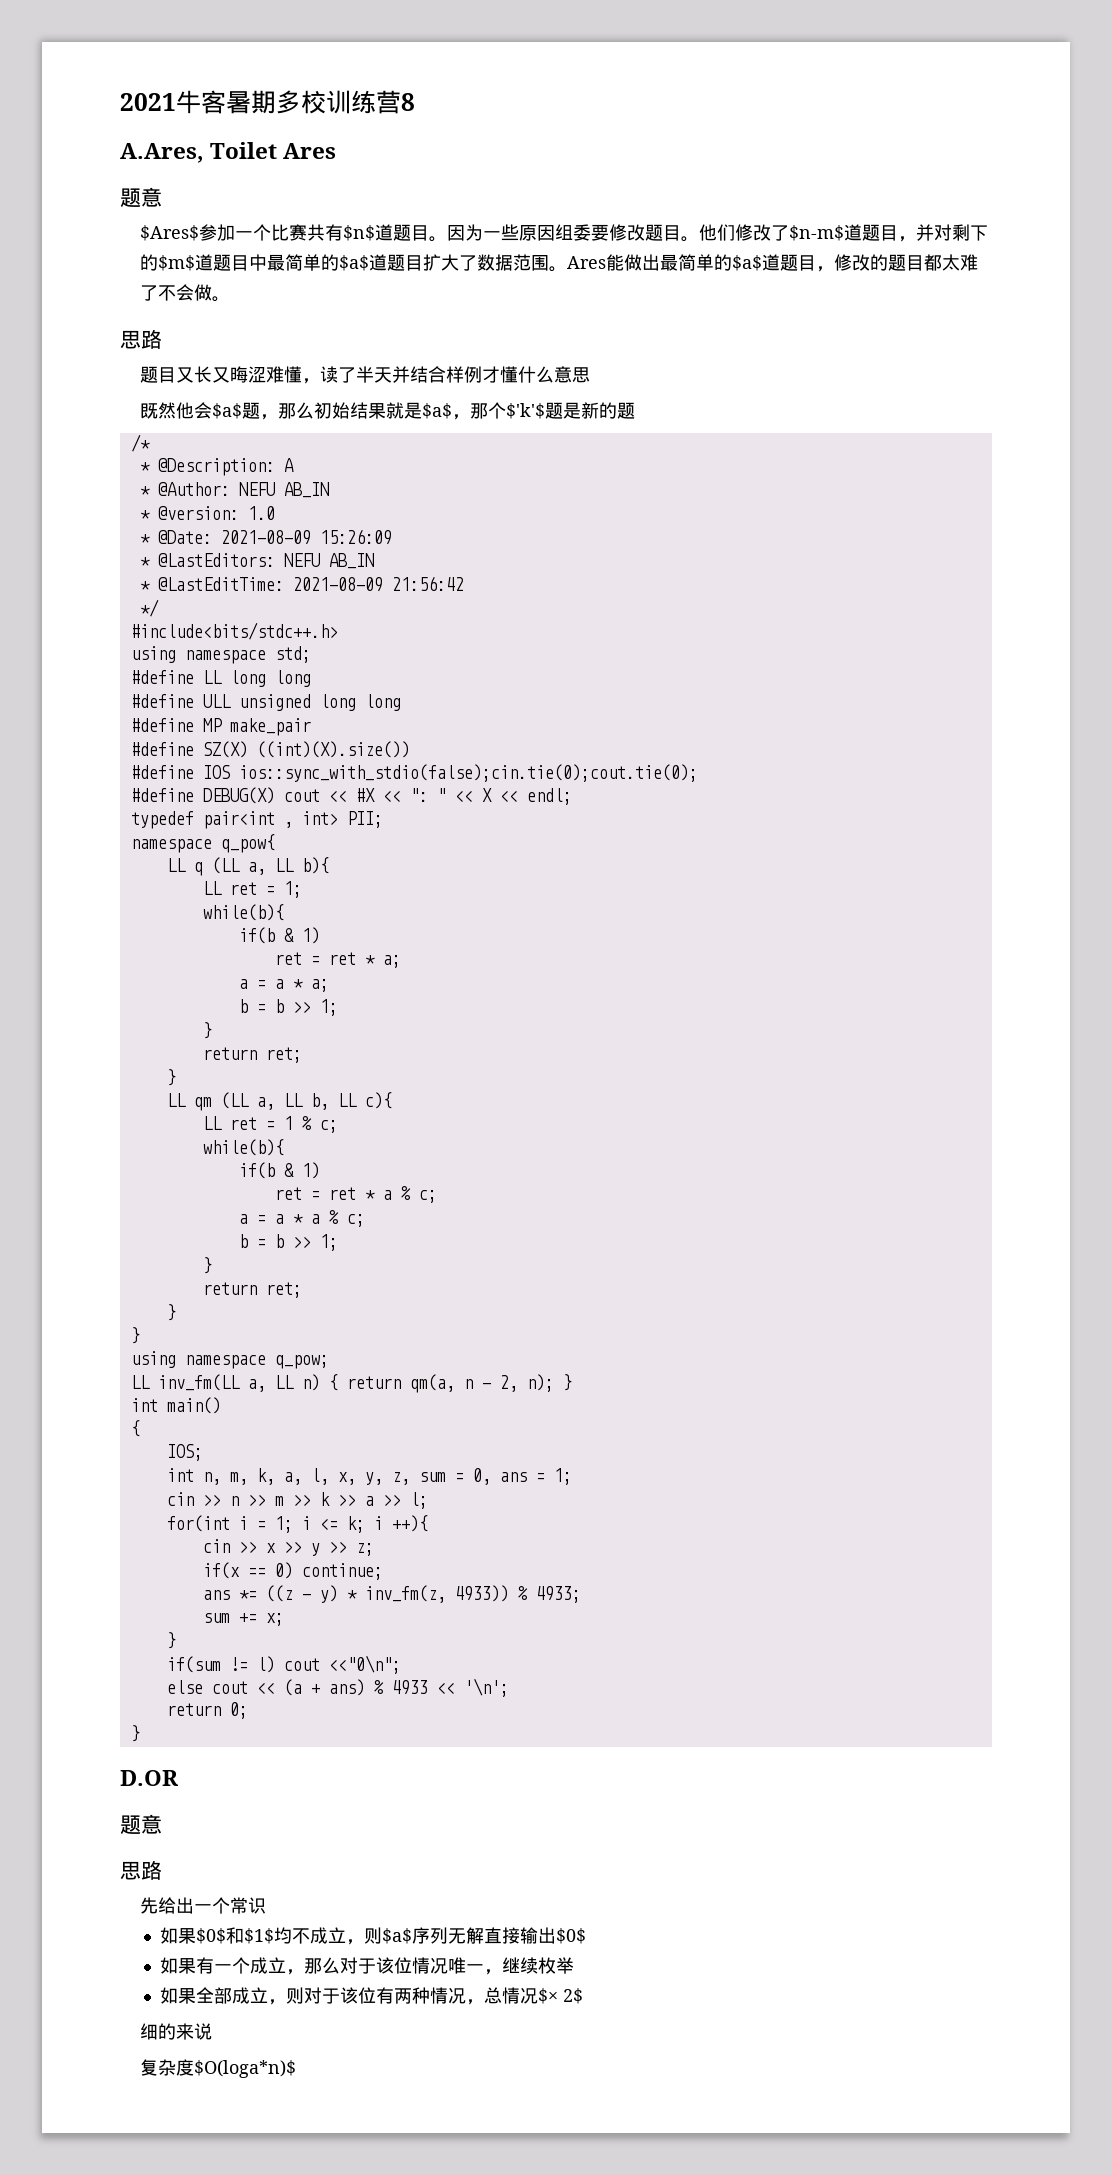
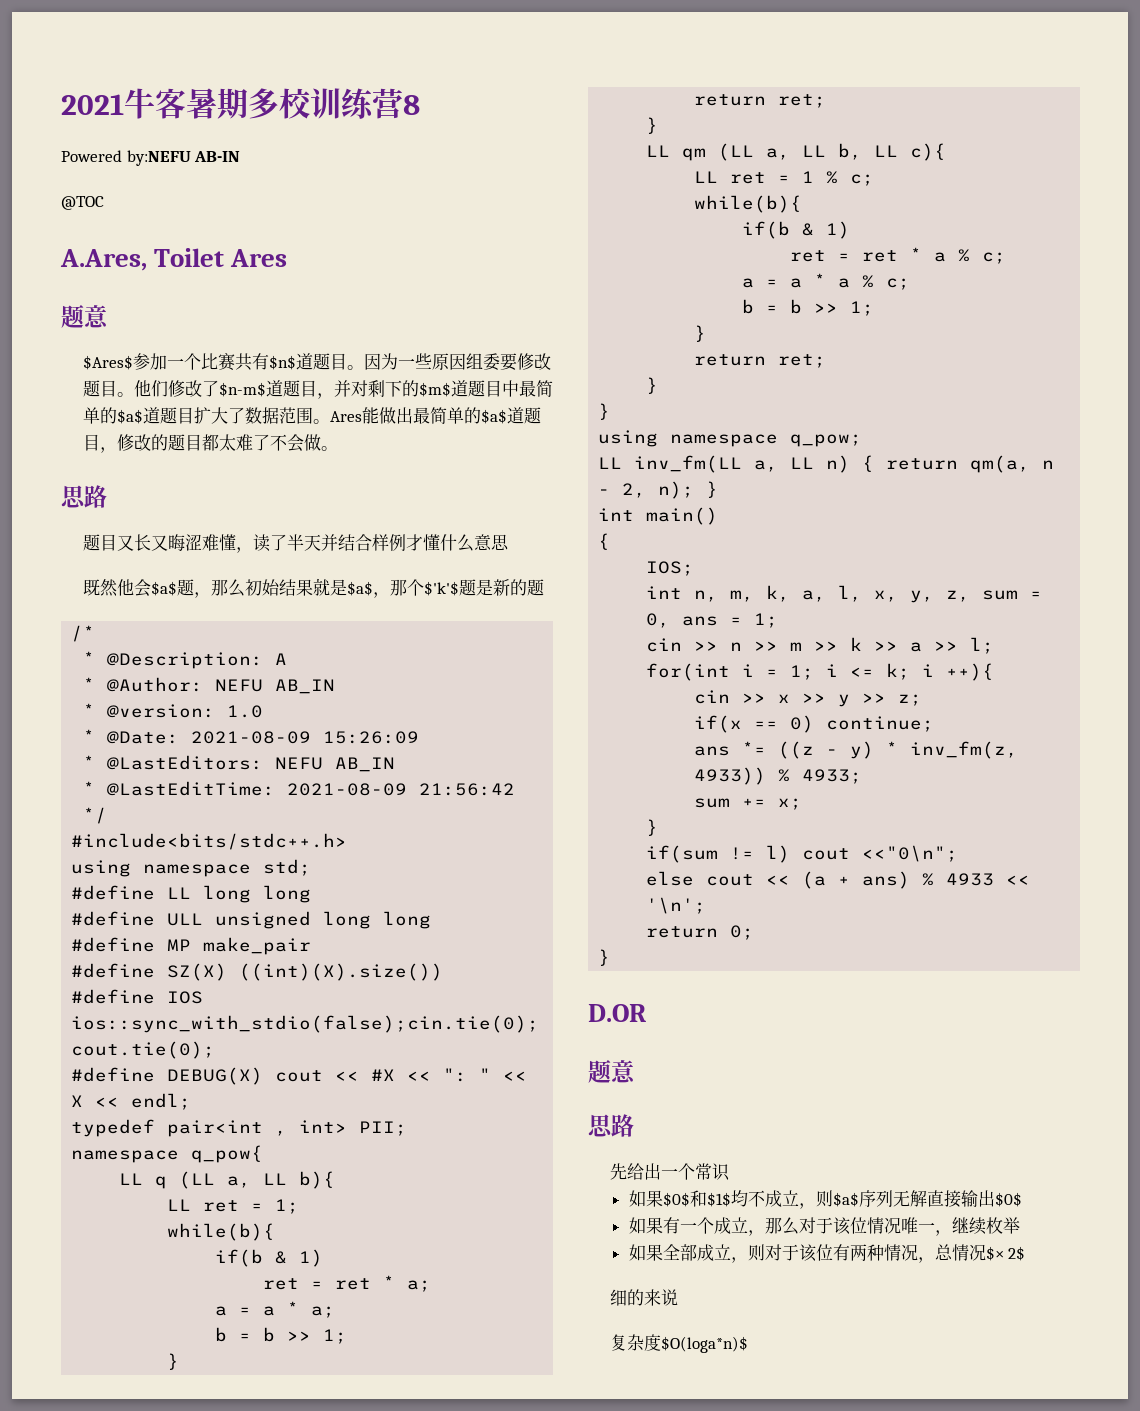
(415, 102) none -> [61,150,241,166] [61,196,104,210] // Powered by:NEFU AB-IN // @TOC

